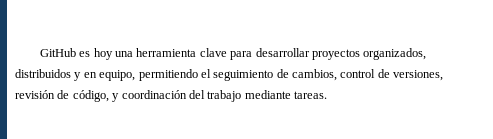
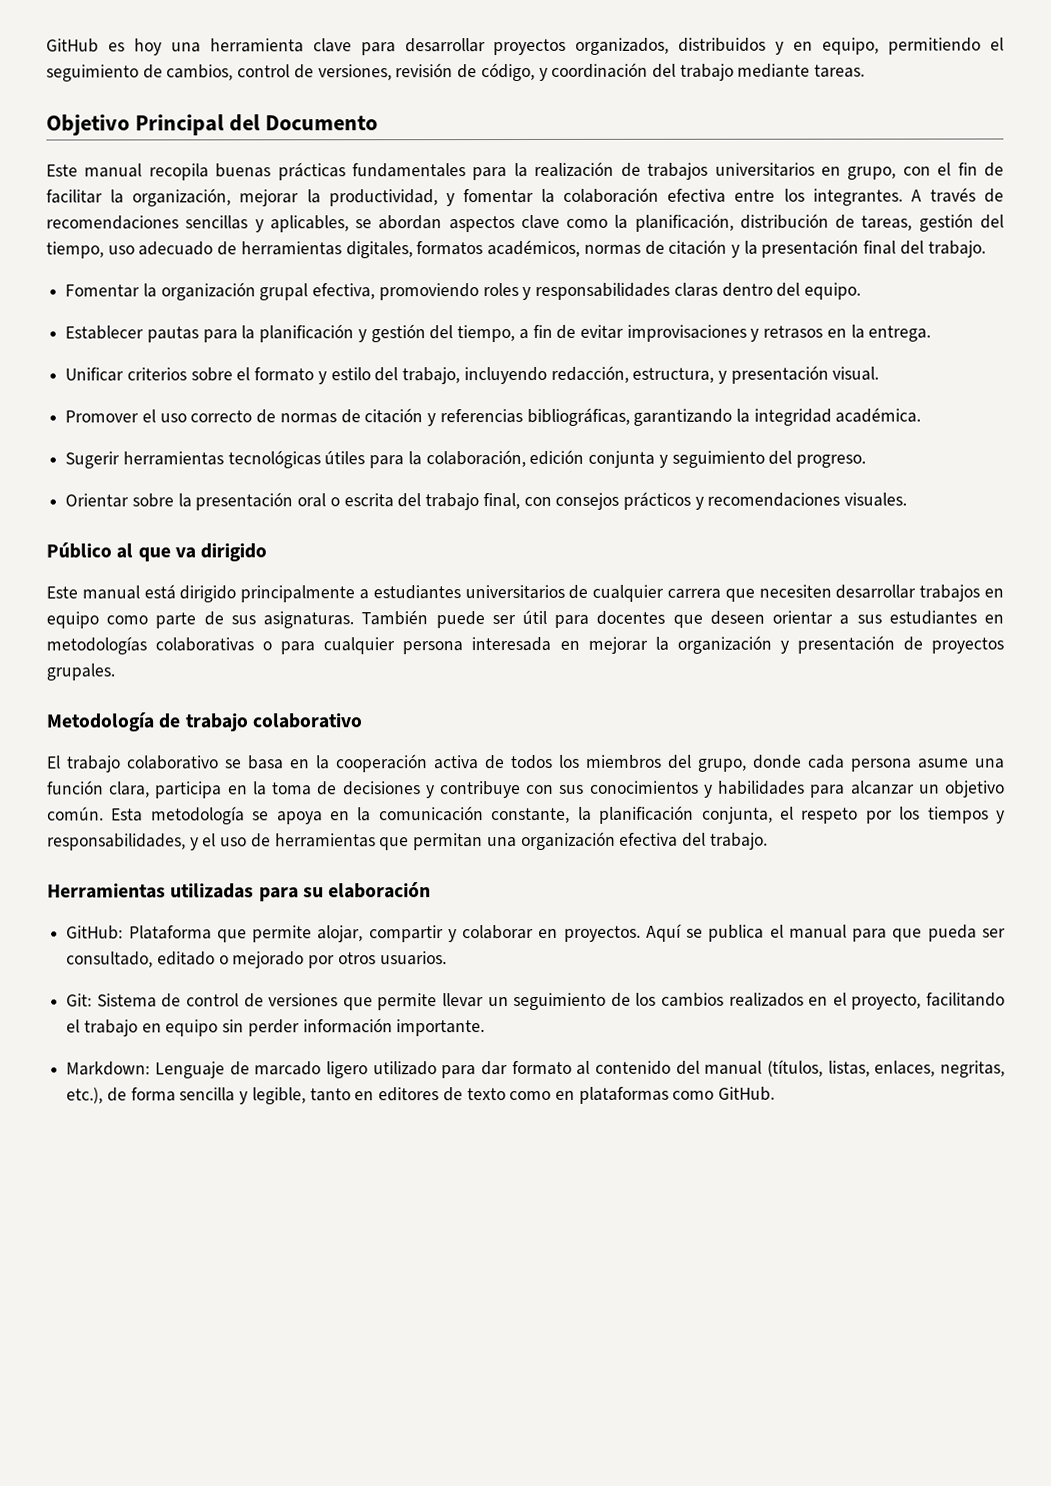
(327, 95) none -> [46,114,378,136] [46,161,1004,181] [46,187,1004,207] [46,213,1004,233] [46,239,986,259] [65,282,861,301] [65,324,932,343] [65,365,880,385] [65,407,922,427] [65,449,866,469] [65,491,908,511] [46,542,268,562] [46,584,1004,603] [46,609,1004,629] [46,635,1004,655] [46,663,115,681] [46,712,362,732] [47,754,1005,773] [47,780,1005,799] [47,805,1005,825] [47,831,768,851] [47,882,432,902] [66,923,1007,943] [66,951,447,969] [66,992,1005,1011] [66,1018,486,1037] [66,1059,1005,1079] [66,1086,776,1105] // Objetivo Principal del Documento // Este manual recopila buenas prácticas fundamentales para la realización de trabajos universitarios en grupo, con el fin de facilitar la organización, mejorar la productividad, y fomentar la colaboración efectiva entre los integrantes. A través de recomendaciones sencillas y aplicables, se abordan aspectos clave como la planificación, distribución de tareas, gestión del tiempo, uso adecuado de herramientas digitales, formatos académicos, normas de citación y la presentación final del trabajo. // Fomentar la organización grupal efectiva, promoviendo roles y responsabilidades claras dentro del equipo. // Establecer pautas para la planificación y gestión del tiempo, a fin de evitar improvisaciones y retrasos en la entrega. // Unificar criterios sobre el formato y estilo del trabajo, incluyendo redacción, estructura, y presentación visual. // Promover el uso correcto de normas de citación y referencias bibliográficas, garantizando la integridad académica. // Sugerir herramientas tecnológicas útiles para la colaboración, edición conjunta y seguimiento del progreso. // Orientar sobre la presentación oral o escrita del trabajo final, con consejos prácticos y recomendaciones visuales. // Público al que va dirigido // Este manual está dirigido principalmente a estudiantes universitarios de cualquier carrera que necesiten desarrollar trabajos en equipo como parte de sus asignaturas. También puede ser útil para docentes que deseen orientar a sus estudiantes en metodologías colaborativas o para cualquier persona interesada en mejorar la organización y presentación de proyectos grupales. // Metodología de trabajo colaborativo // El trabajo colaborativo se basa en la cooperación activa de todos los miembros del grupo, donde cada persona asume una función clara, participa en la toma de decisiones y contribuye con sus conocimientos y habilidades para alcanzar un objetivo común. Esta metodología se apoya en la comunicación constante, la planificación conjunta, el respeto por los tiempos y responsabilidades, y el uso de herramientas que permitan una organización efectiva del trabajo. // Herramientas utilizadas para su elaboración // GitHub: Plataforma que permite alojar, compartir y colaborar en proyectos. Aquí se publica el manual para que pueda ser consultado, editado o mejorado por otros usuarios. // Git: Sistema de control de versiones que permite llevar un seguimiento de los cambios realizados en el proyecto, facilitando el trabajo en equipo sin perder información importante. // Markdown: Lenguaje de marcado ligero utilizado para dar formato al contenido del manual (títulos, listas, enlaces, negritas, etc.), de forma sencilla y legible, tanto en editores de texto como en plataformas como GitHub.

